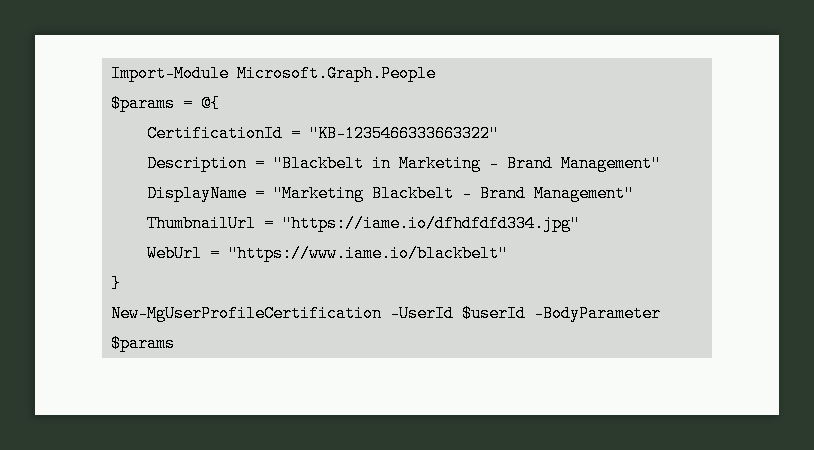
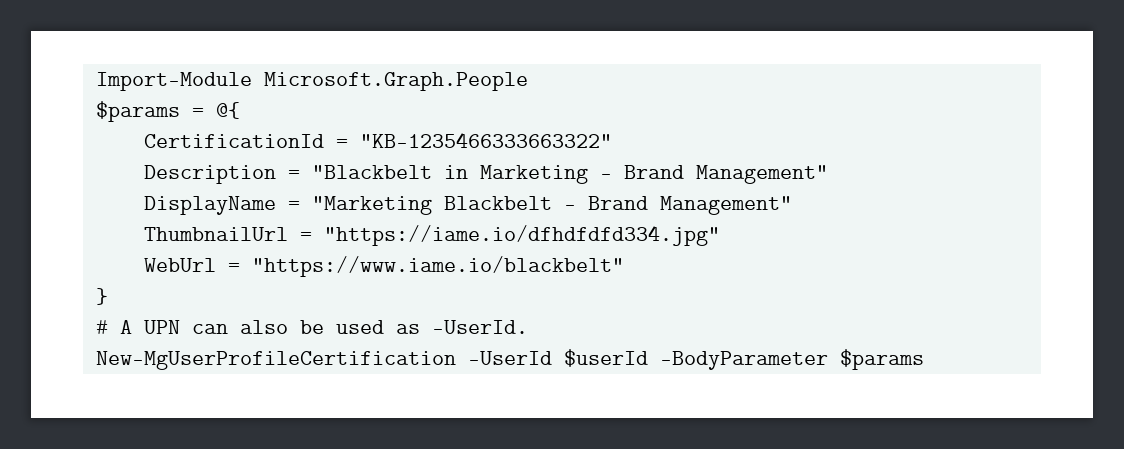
(122, 283) none -> [95,320,528,334] // # A UPN can also be used as -UserId.

